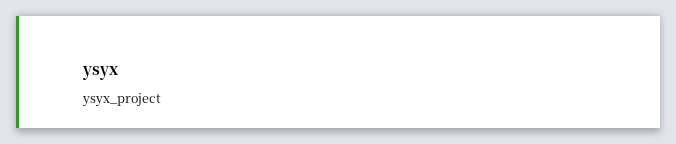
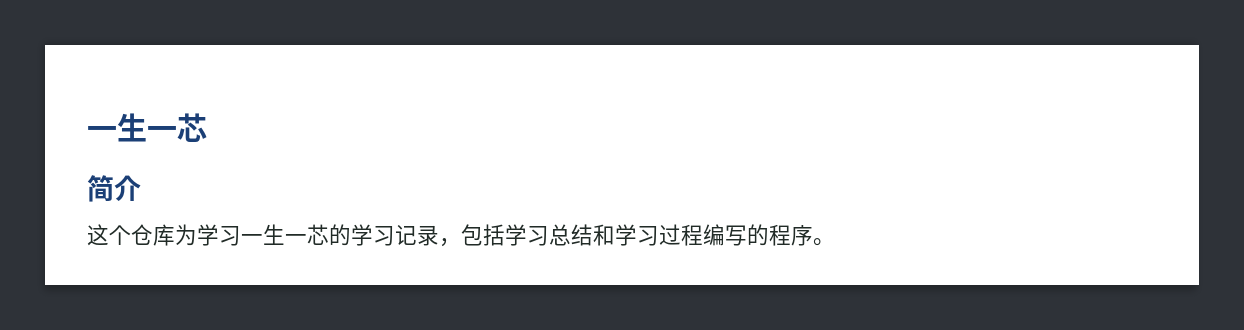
[82,66,119,80] [82,93,161,107] ysyx // ysyx_project -> [87,113,207,142] [87,175,141,202] [87,224,835,247] 一生一芯 // 简介 // 这个仓库为学习一生一芯的学习记录，包括学习总结和学习过程编写的程序。

